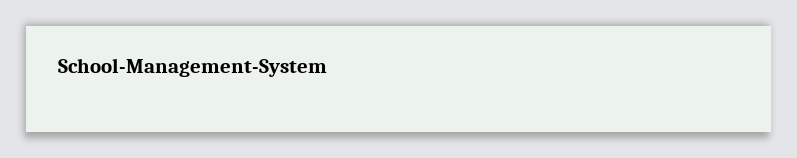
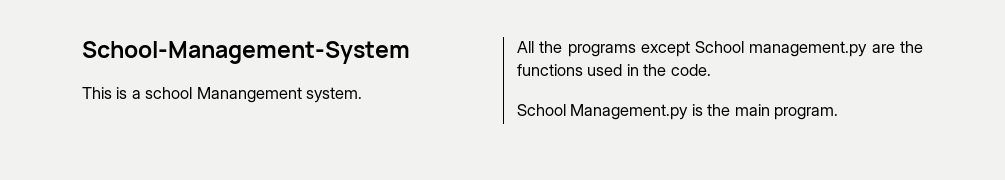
(327, 67) none -> [82,87,363,103] [517,41,923,57] [517,64,711,76] [517,104,839,120] // This is a school Manangement system. // All the programs except School management.py are the functions used in the code. // School Management.py is the main program.

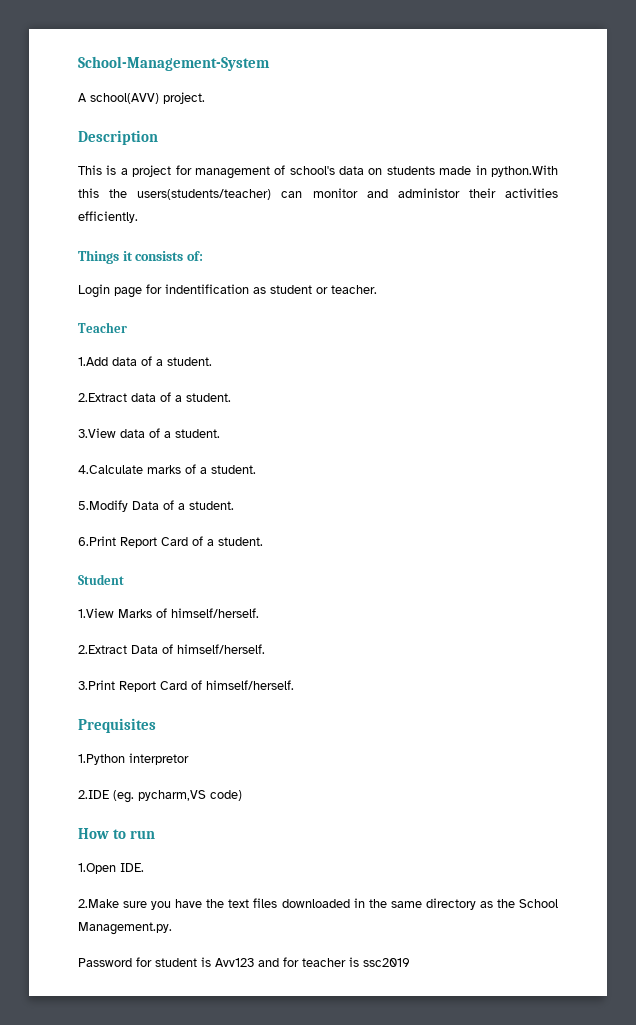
(410, 52) none -> [78,92,205,104] [78,130,158,145] // A school(AVV) project. // Description
[145,87,363,103] [517,41,923,57] [517,64,711,76] [517,104,839,120] school Manangement system. // All the programs except School management.py are the functions used in the code. // School Management.py is the main program. -> [132,165,558,179] [78,188,558,200] [78,211,138,223] [78,250,203,264] [78,284,377,298] [78,322,127,333] [78,356,212,366] [78,392,231,402] [78,428,220,438] [78,464,256,474] [78,500,234,512] [78,536,263,548] [78,574,124,585] [78,608,259,618] [78,644,265,654] [78,680,294,692] [78,718,156,733] [78,753,189,765] [78,790,242,803] [78,828,155,839] [78,863,144,874] [78,898,558,910] [78,922,172,935] [78,957,410,967] project for management of school's data on students made in python.With this the users(students/teacher) can monitor and administor their activities efficiently. // Things it consists of: // Login page for indentification as student or teacher. // Teacher // 1.Add data of a student. // 2.Extract data of a student. // 3.View data of a student. // 4.Calculate marks of a student. // 5.Modify Data of a student. // 6.Print Report Card of a student. // Student // 1.View Marks of himself/herself. // 2.Extract Data of himself/herself. // 3.Print Report Card of himself/herself. // Prequisites // 1.Python interpretor // 2.IDE (eg. pycharm,VS code) // How to run // 1.Open IDE. // 2.Make sure you have the text files downloaded in the same directory as the School Management.py. // Password for student is Avv123 and for teacher is ssc2019

